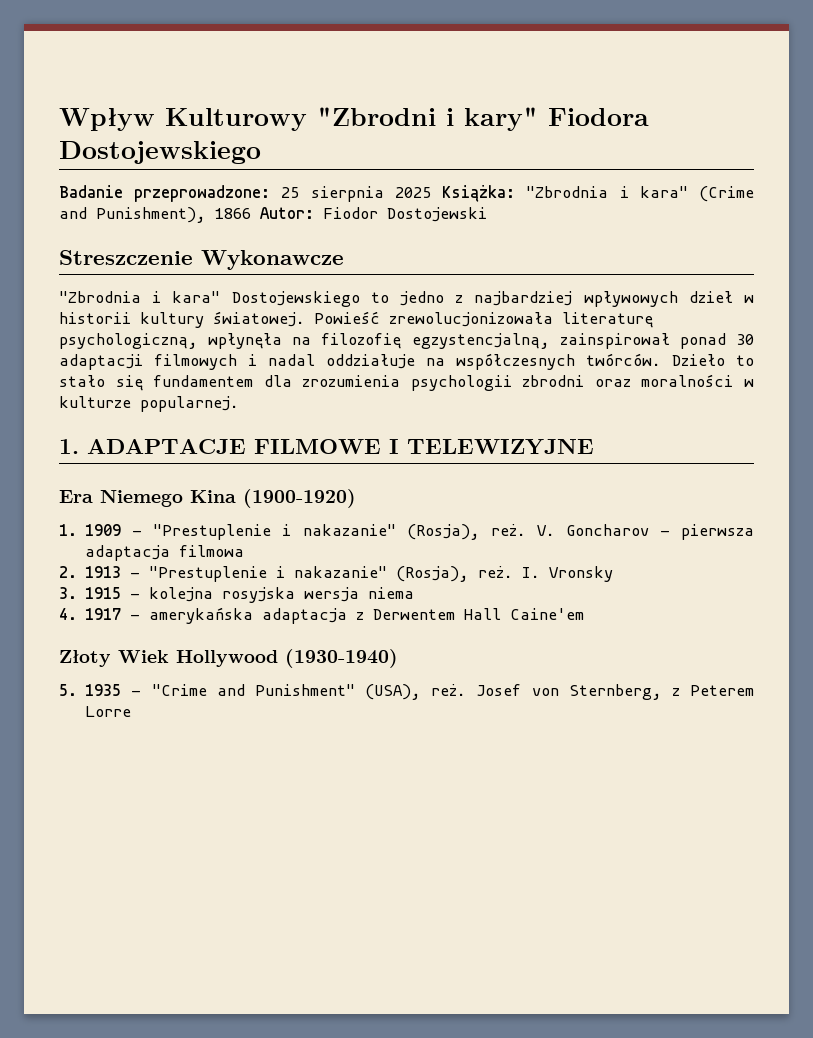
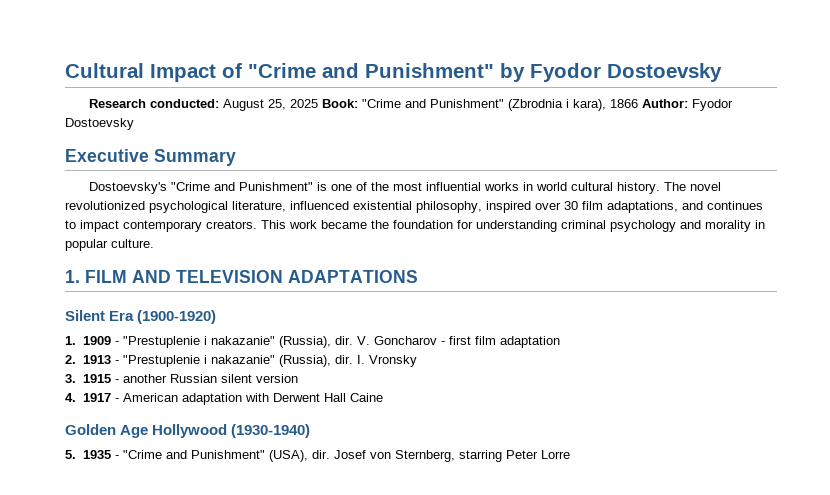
[59,107,649,131] [59,141,261,164] [59,185,754,202] [59,207,487,223] [59,250,344,270] [59,291,755,307] [59,311,653,328] [59,333,754,349] [59,353,754,370] [59,374,754,391] [59,396,239,412] [59,439,594,455] [59,490,236,507] Wpływ Kulturowy "Zbrodni i kary" Fiodora Dostojewskiego // Badanie przeprowadzone: 25 sierpnia 2025 Książka: "Zbrodnia i kara" (Crime and Punishment), 1866 Autor: Fiodor Dostojewski // Streszczenie Wykonawcze // "Zbrodnia i kara" Dostojewskiego to jedno z najbardziej wpływowych dzieł w historii kultury światowej. Powieść zrewolucjonizowała literaturę psychologiczną, wpłynęła na filozofię egzystencjalną, zainspirował ponad 30 adaptacji filmowych i nadal oddziałuje na współczesnych twórców. Dzieło to stało się fundamentem dla zrozumienia psychologii zbrodni oraz moralności w kulturze popularnej. // 1. ADAPTACJE FILMOWE I TELEWIZYJNE // Era Niemego Kina -> [65,63,722,82] [89,99,734,111] [65,118,134,130] [65,149,236,166] [89,182,722,194] [65,201,763,213] [65,220,765,232] [65,239,154,251] [65,270,418,283] [65,310,135,321] Cultural Impact of "Crime and Punishment" by Fyodor Dostoevsky // Research conducted: August 25, 2025 Book: "Crime and Punishment" (Zbrodnia i kara), 1866 Author: Fyodor Dostoevsky // Executive Summary // Dostoevsky's "Crime and Punishment" is one of the most influential works in world cultural history. The novel revolutionized psychological literature, influenced existential philosophy, inspired over 30 film adaptations, and continues to impact contemporary creators. This work became the foundation for understanding criminal psychology and morality in popular culture. // 1. FILM AND TELEVISION ADAPTATIONS // Silent Era
[406,524,526,540] (Rosja), reż. -> [278,336,353,348] (Russia), dir.
[681,524,754,540] [85,545,245,561] pierwsza adaptacja filmowa -> [448,336,560,348] first film adaptation
[396,566,514,582] (Rosja), reż. -> [278,355,353,367] (Russia), dir.
[149,587,415,603] kolejna rosyjska wersja niema -> [122,374,298,383] another Russian silent version
[149,607,585,624] [59,650,169,667] amerykańska adaptacja z Derwentem Hall Caine'em // Złoty Wiek -> [122,393,383,405] [65,424,149,438] American adaptation with Derwent Hall Caine // Golden Age
[431,684,467,696] reż. -> [311,450,330,459] dir.
[671,685,754,696] z Peterem -> [458,450,538,462] starring Peter

